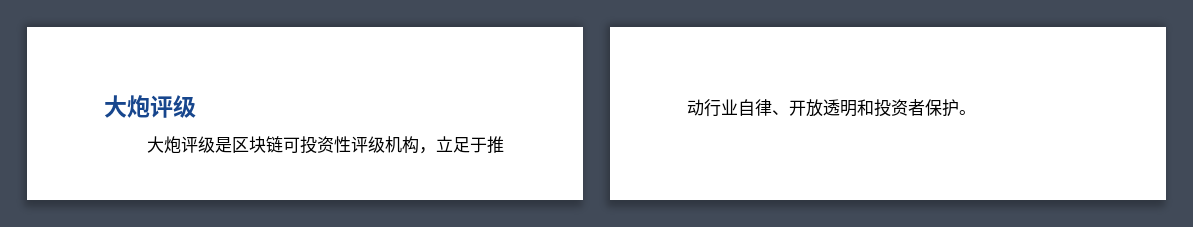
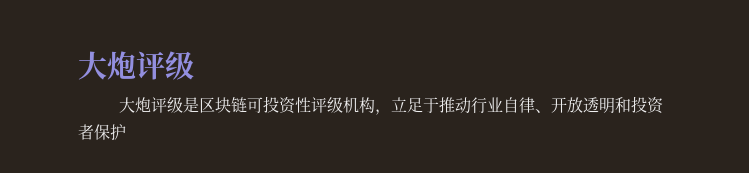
[959,110,976,115] 。 -> (126, 132) none

